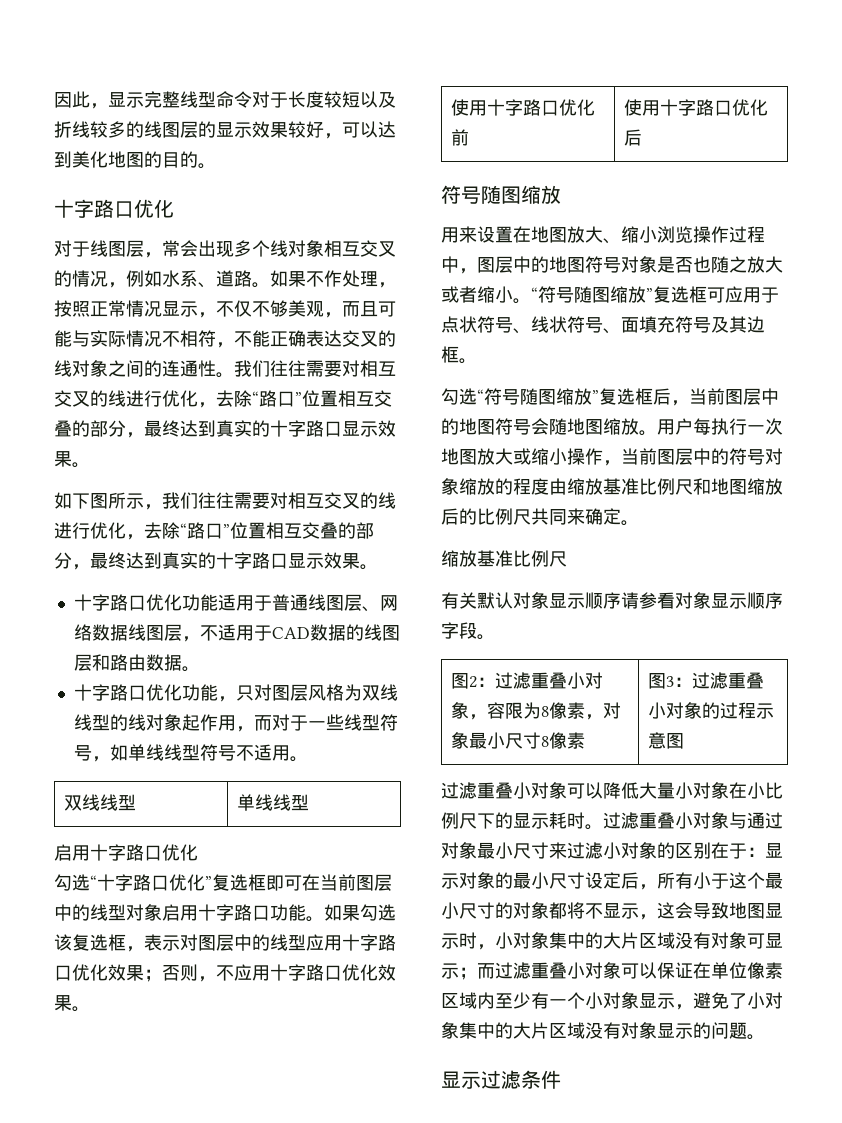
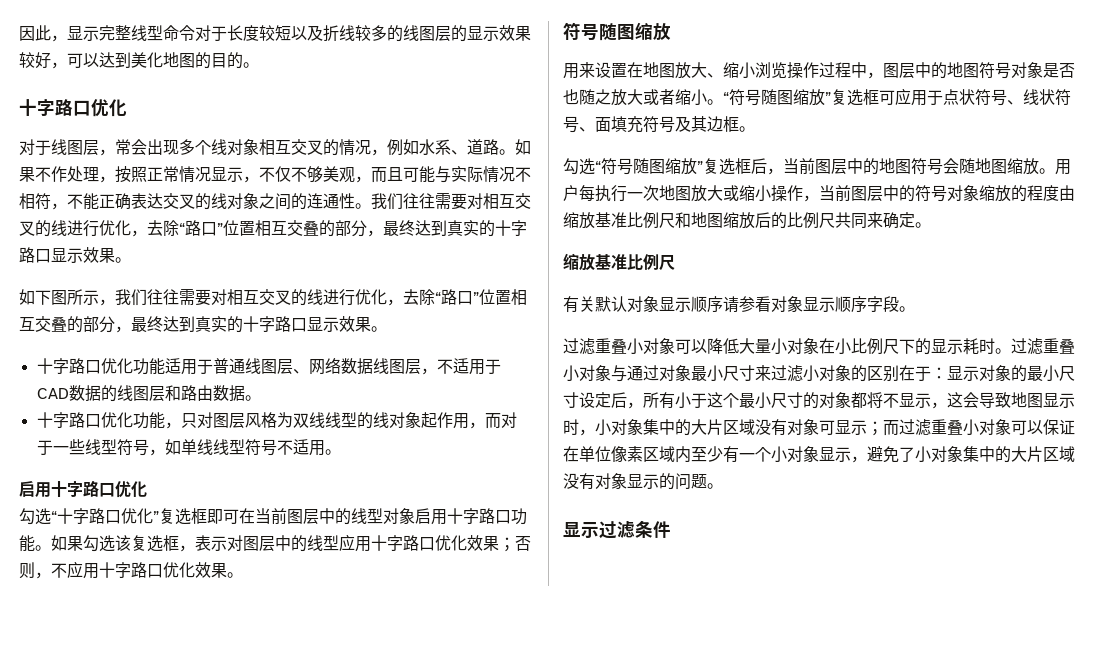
[64,794,137,811] [237,794,310,811] // 双线线型 | 单线线型 -> (341, 452) none
[451,99,596,116] [451,129,470,146] [624,99,769,116] [624,129,643,146] // 使用十字路口优化前 | 使用十字路口优化后 -> (243, 575) none
[451,672,604,689] [451,702,622,720] [451,732,586,749] [648,672,765,689] [648,702,775,719] [648,732,685,749] // 图2：过滤重叠小对象，容限为8像素，对象最小尺寸8像素 | 图3：过滤重叠小对象的过程示意图 -> (915, 309) none

